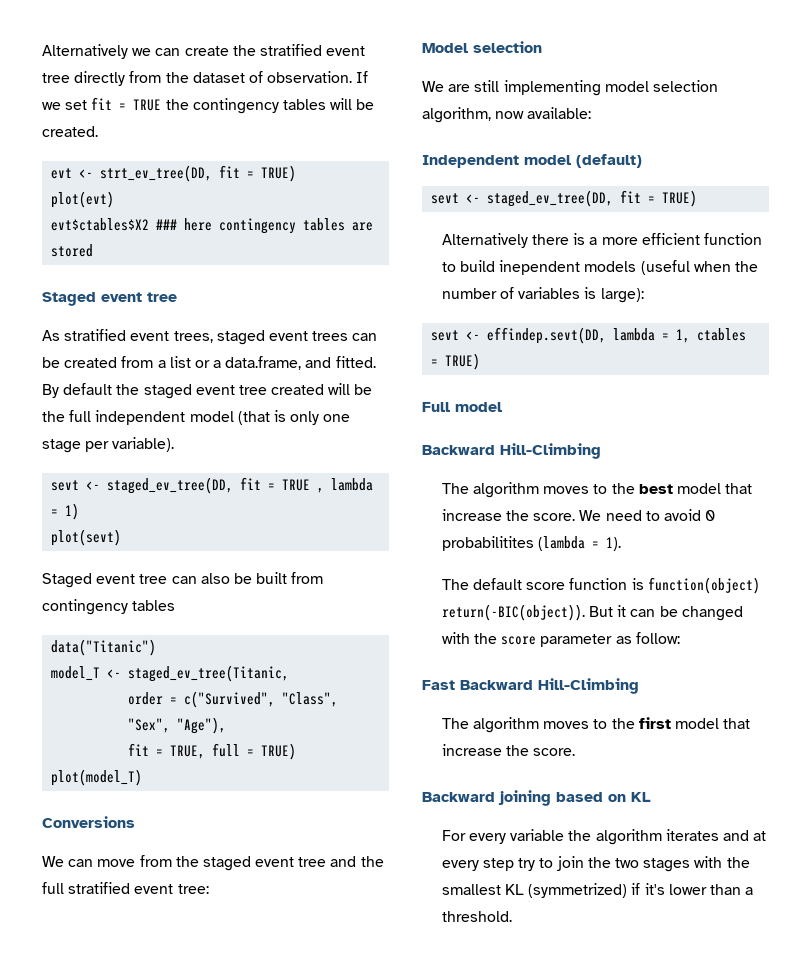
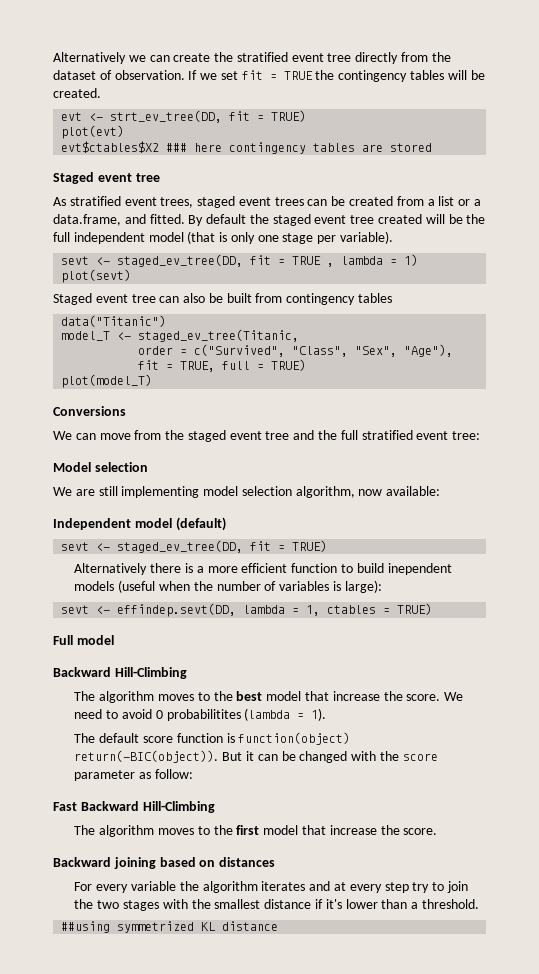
[631,792,651,802] KL -> [219,857,276,867] distances
[505,883,628,898] KL (symmetrized) -> [264,899,312,909] distance
(512, 916) none -> [61,921,279,933] // ##using symmetrized KL distance

